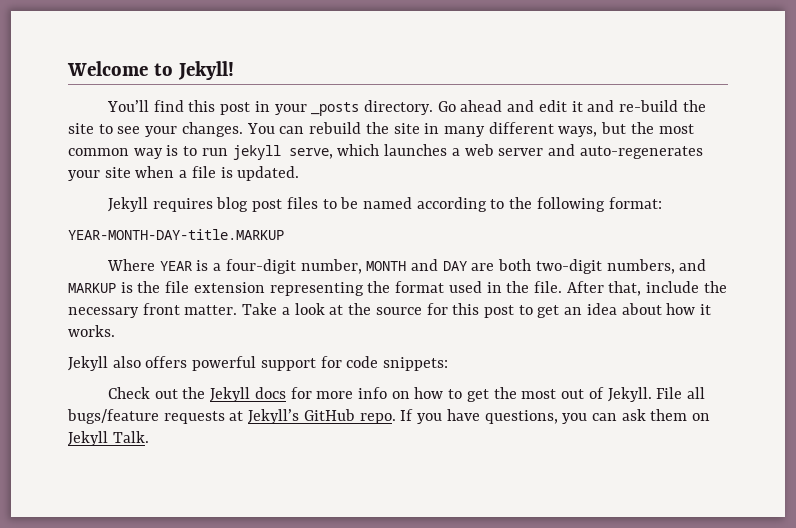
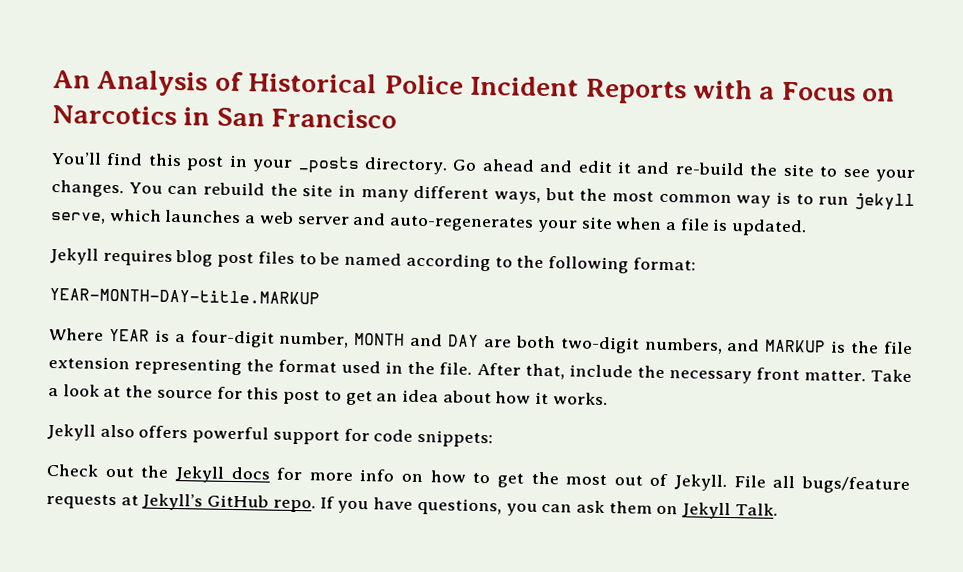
[67,61,234,80] Welcome to Jekyll! -> [53,69,896,105] [52,105,398,129] An Analysis of Historical Police Incident Reports with a Focus on Narcotics in San Francisco

